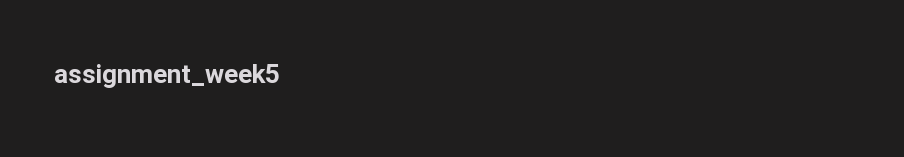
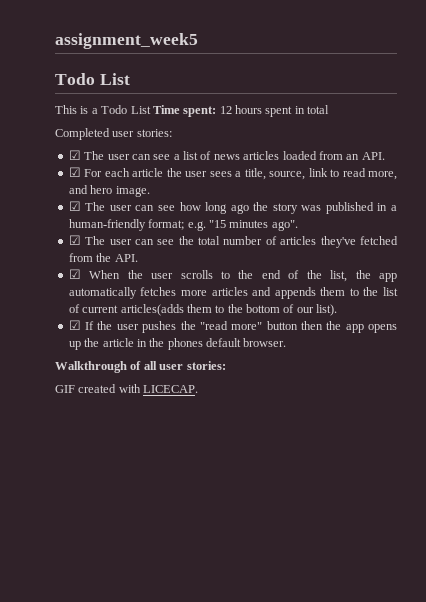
(280, 76) none -> [55,73,130,85] [55,105,330,117] [55,128,172,140] [68,150,385,160] [68,167,397,180] [68,185,150,197] [68,201,398,214] [68,219,298,231] [68,235,398,248] [68,253,138,262] [68,269,397,282] [68,287,398,299] [68,304,338,316] [68,320,398,333] [68,338,287,350] [55,361,226,373] [55,384,199,393] // Todo List // This is a Todo List Time spent: 12 hours spent in total // Completed user stories: // ☑ The user can see a list of news articles loaded from an API. // ☑ For each article the user sees a title, source, link to read more, and hero image. // ☑ The user can see how long ago the story was published in a human-friendly format; e.g. "15 minutes ago". // ☑ The user can see the total number of articles they've fetched from the API. // ☑ When the user scrolls to the end of the list, the app automatically fetches more articles and appends them to the list of current articles(adds them to the bottom of our list). // ☑ If the user pushes the "read more" button then the app opens up the article in the phones default browser. // Walkthrough of all user stories: // GIF created with LICECAP.

